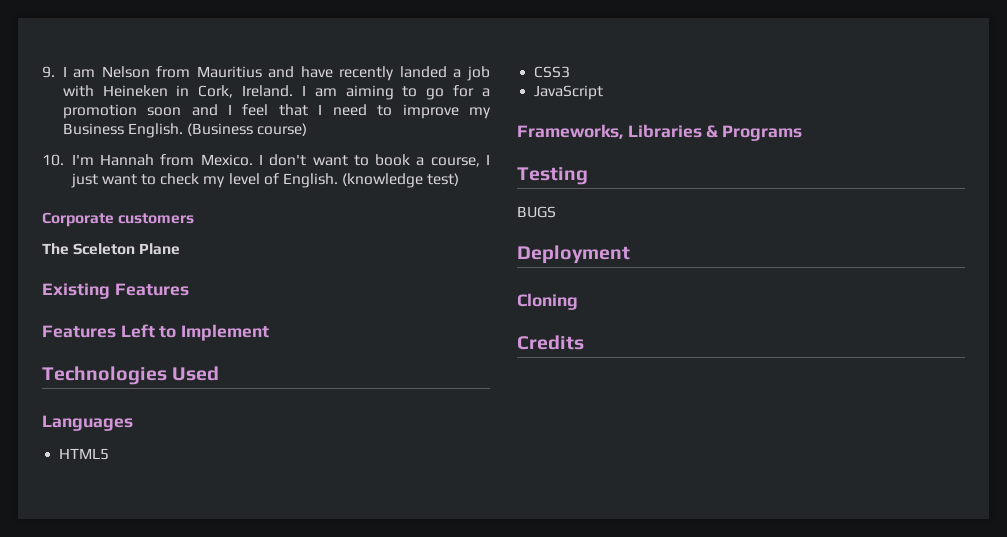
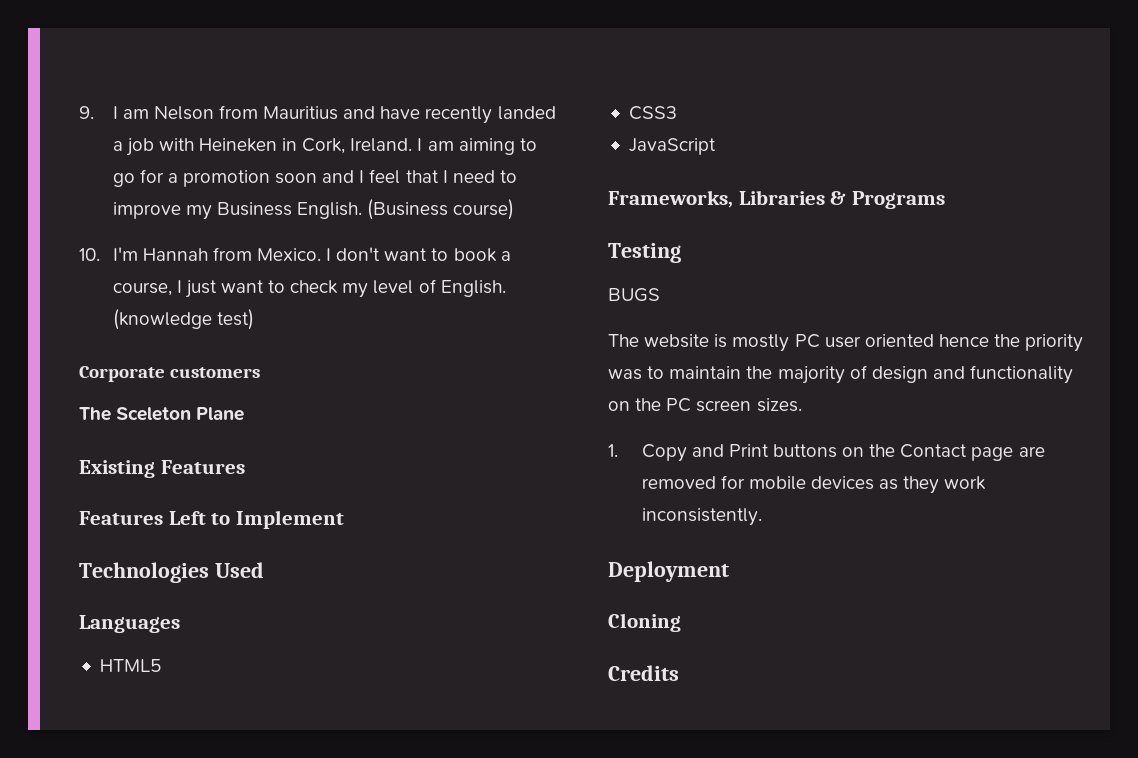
(556, 212) none -> [608,334,1084,352] [608,365,1074,384] [608,398,802,412] [608,444,1045,462] [641,475,987,494] [641,508,762,526] // The website is mostly PC user oriented hence the priority was to maintain the majority of design and functionality on the PC screen sizes. // 1. Copy and Print buttons on the Contact page are removed for mobile devices as they work inconsistently.

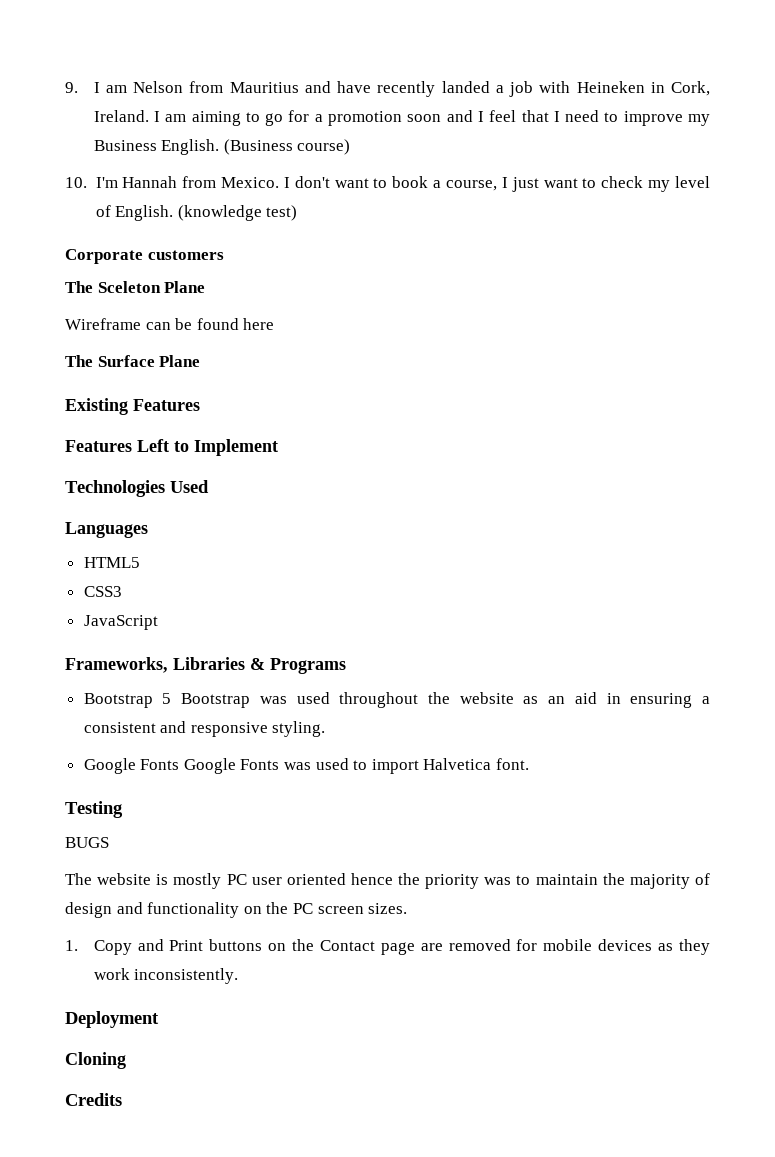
(245, 414) none -> [65,318,275,330] [65,355,201,367] // Wireframe can be found here // The Surface Plane
(945, 200) none -> [83,692,710,708] [83,721,326,737] [83,758,530,774] // Bootstrap 5 Bootstrap was used throughout the website as an aid in ensuring a consistent and responsive styling. // Google Fonts Google Fonts was used to import Halvetica font.

